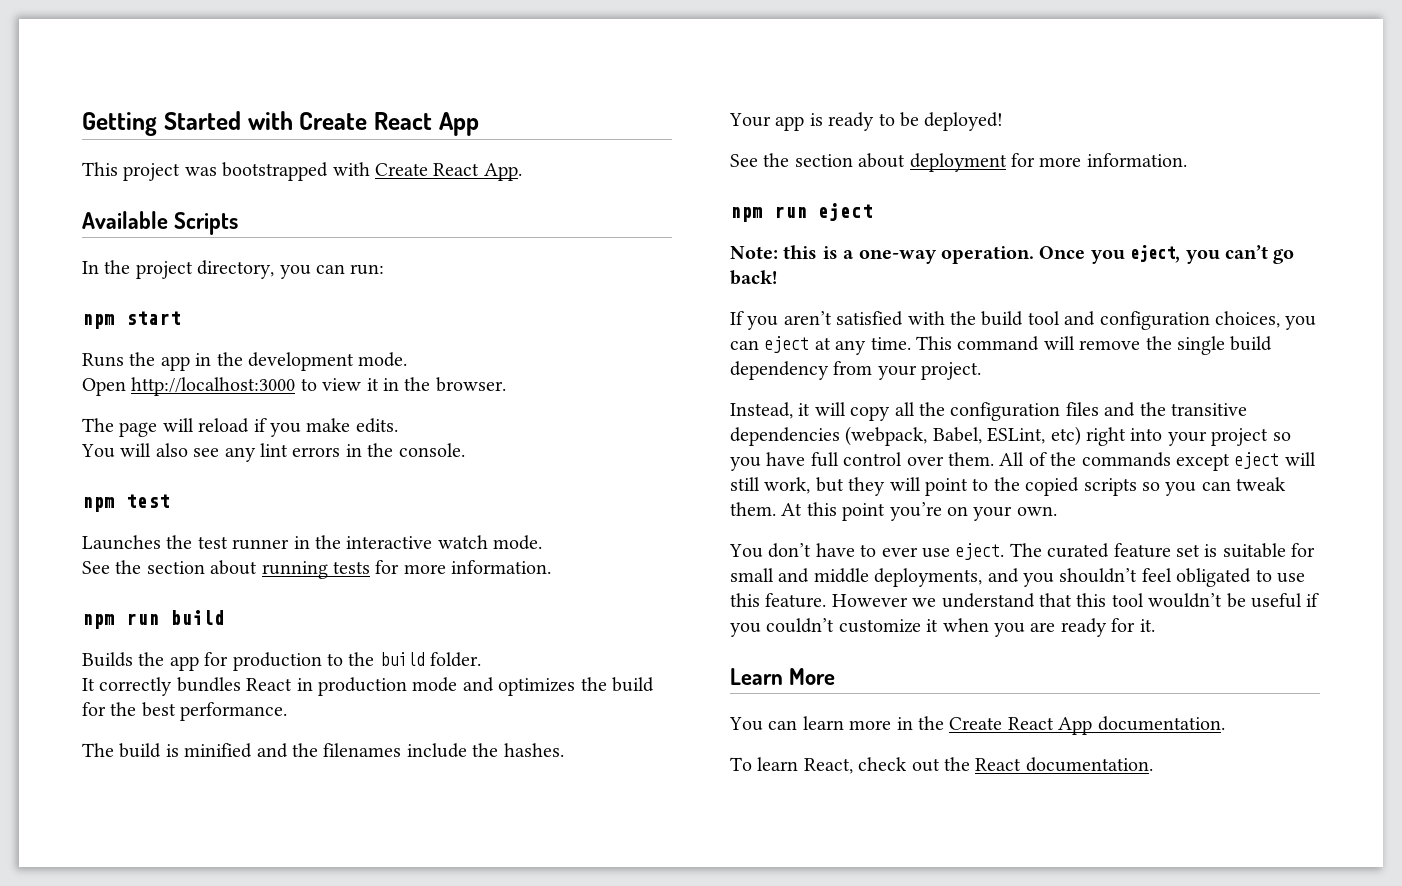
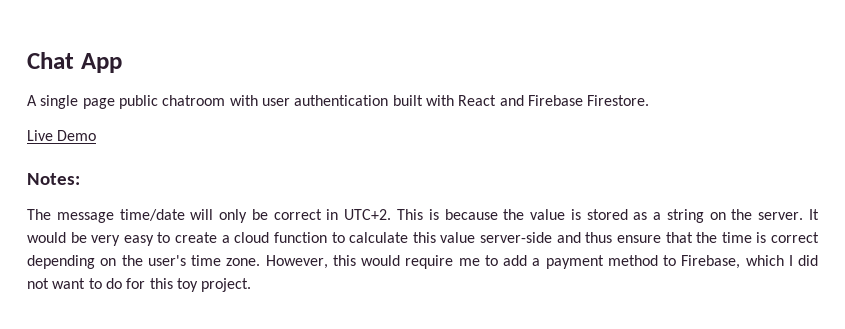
[82,111,479,136] [82,162,522,181] [82,211,239,235] [82,260,385,279] [82,311,181,329] [82,352,408,371] [82,377,506,396] [82,418,398,437] [81,443,465,462] [82,494,170,512] [82,535,543,550] [82,560,552,579] [82,610,225,629] [82,652,482,671] [82,677,654,696] [82,702,288,721] [82,743,564,758] [729,112,1004,131] [730,153,1187,172] [730,203,873,222] [730,245,1295,264] [730,270,777,285] [730,311,1317,330] [730,336,1273,355] [730,361,982,380] [730,402,1247,421] [730,426,1291,446] [730,452,1316,471] [730,477,1287,496] [730,502,1057,521] [729,543,1316,560] [730,568,1305,587] [730,593,1320,608] [730,618,1155,637] [730,668,836,685] [729,716,1225,735] [730,757,1153,774] Getting Started with Create React App // This project was bootstrapped with Create React App. // Available Scripts // In the project directory, you can run: // npm start // Runs the app in the development mode. // Open http://localhost:3000 to view it in the browser. // The page will reload if you make edits. // You will also see any lint errors in the console. // npm test // Launches the test runner in the interactive watch mode. // See the section about running tests for more information. // npm run build // Builds the app for production to the build folder. // It correctly bundles React in production mode and optimizes the build for the best performance. // The build is minified and the filenames include the hashes. // Your app is ready to be deployed! // See the section about deployment for more information. // npm run eject // Note: this is a one-way operation. Once you eject, you can’t go back! // If you aren’t satisfied with the build tool and configuration choices, you can eject at any time. This command will remove the single build dependency from your project. // Instead, it will copy all the configuration files and the transitive dependencies (webpack, Babel, ESLint, etc) right into your project so you have full control over them. All of the commands except eject will still work, but they will point to the copied scripts so you can tweak them. At this point you’re on your own. // You don’t have to ever use eject. The curated feature set is suitable for small and middle deployments, and you shouldn’t feel obligated to use this feature. However we understand that this tool wouldn’t be useful if you couldn’t customize it when you are ready for it. // Learn More // You can learn more in the Create React App documentation. // To learn React, check out the React documentation. -> [27,52,122,73] [27,95,650,109] [27,130,97,141] [27,173,80,185] [27,209,819,223] [27,232,819,246] [27,255,818,269] [27,278,252,292] Chat App // A single page public chatroom with user authentication built with React and Firebase Firestore. // Live Demo // Notes: // The message time/date will only be correct in UTC+2. This is because the value is stored as a string on the server. It would be very easy to create a cloud function to calculate this value server-side and thus ensure that the time is correct depending on the user's time zone. However, this would require me to add a payment method to Firebase, which I did not want to do for this toy project.

